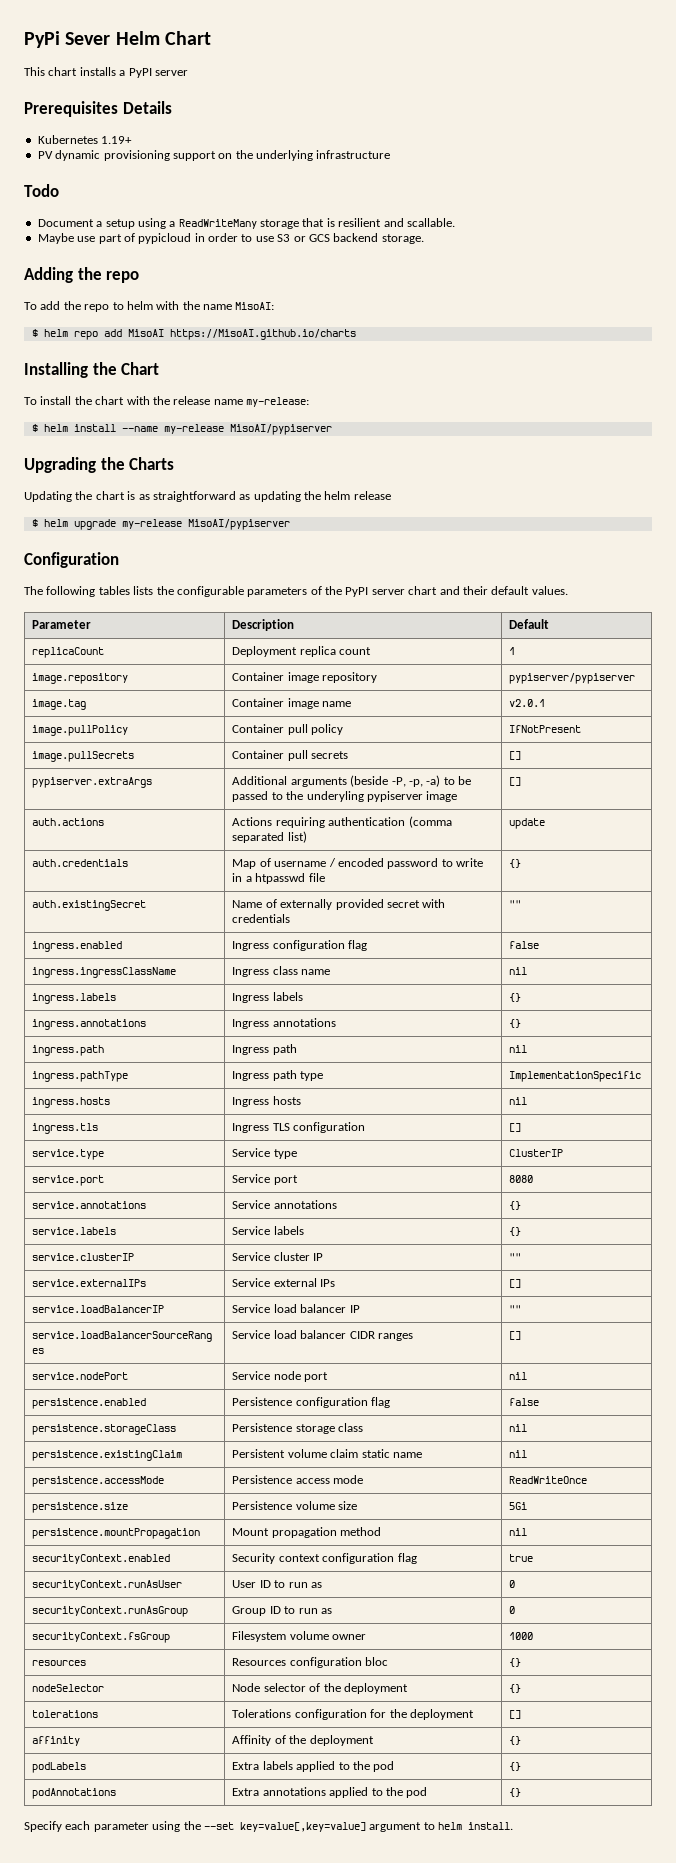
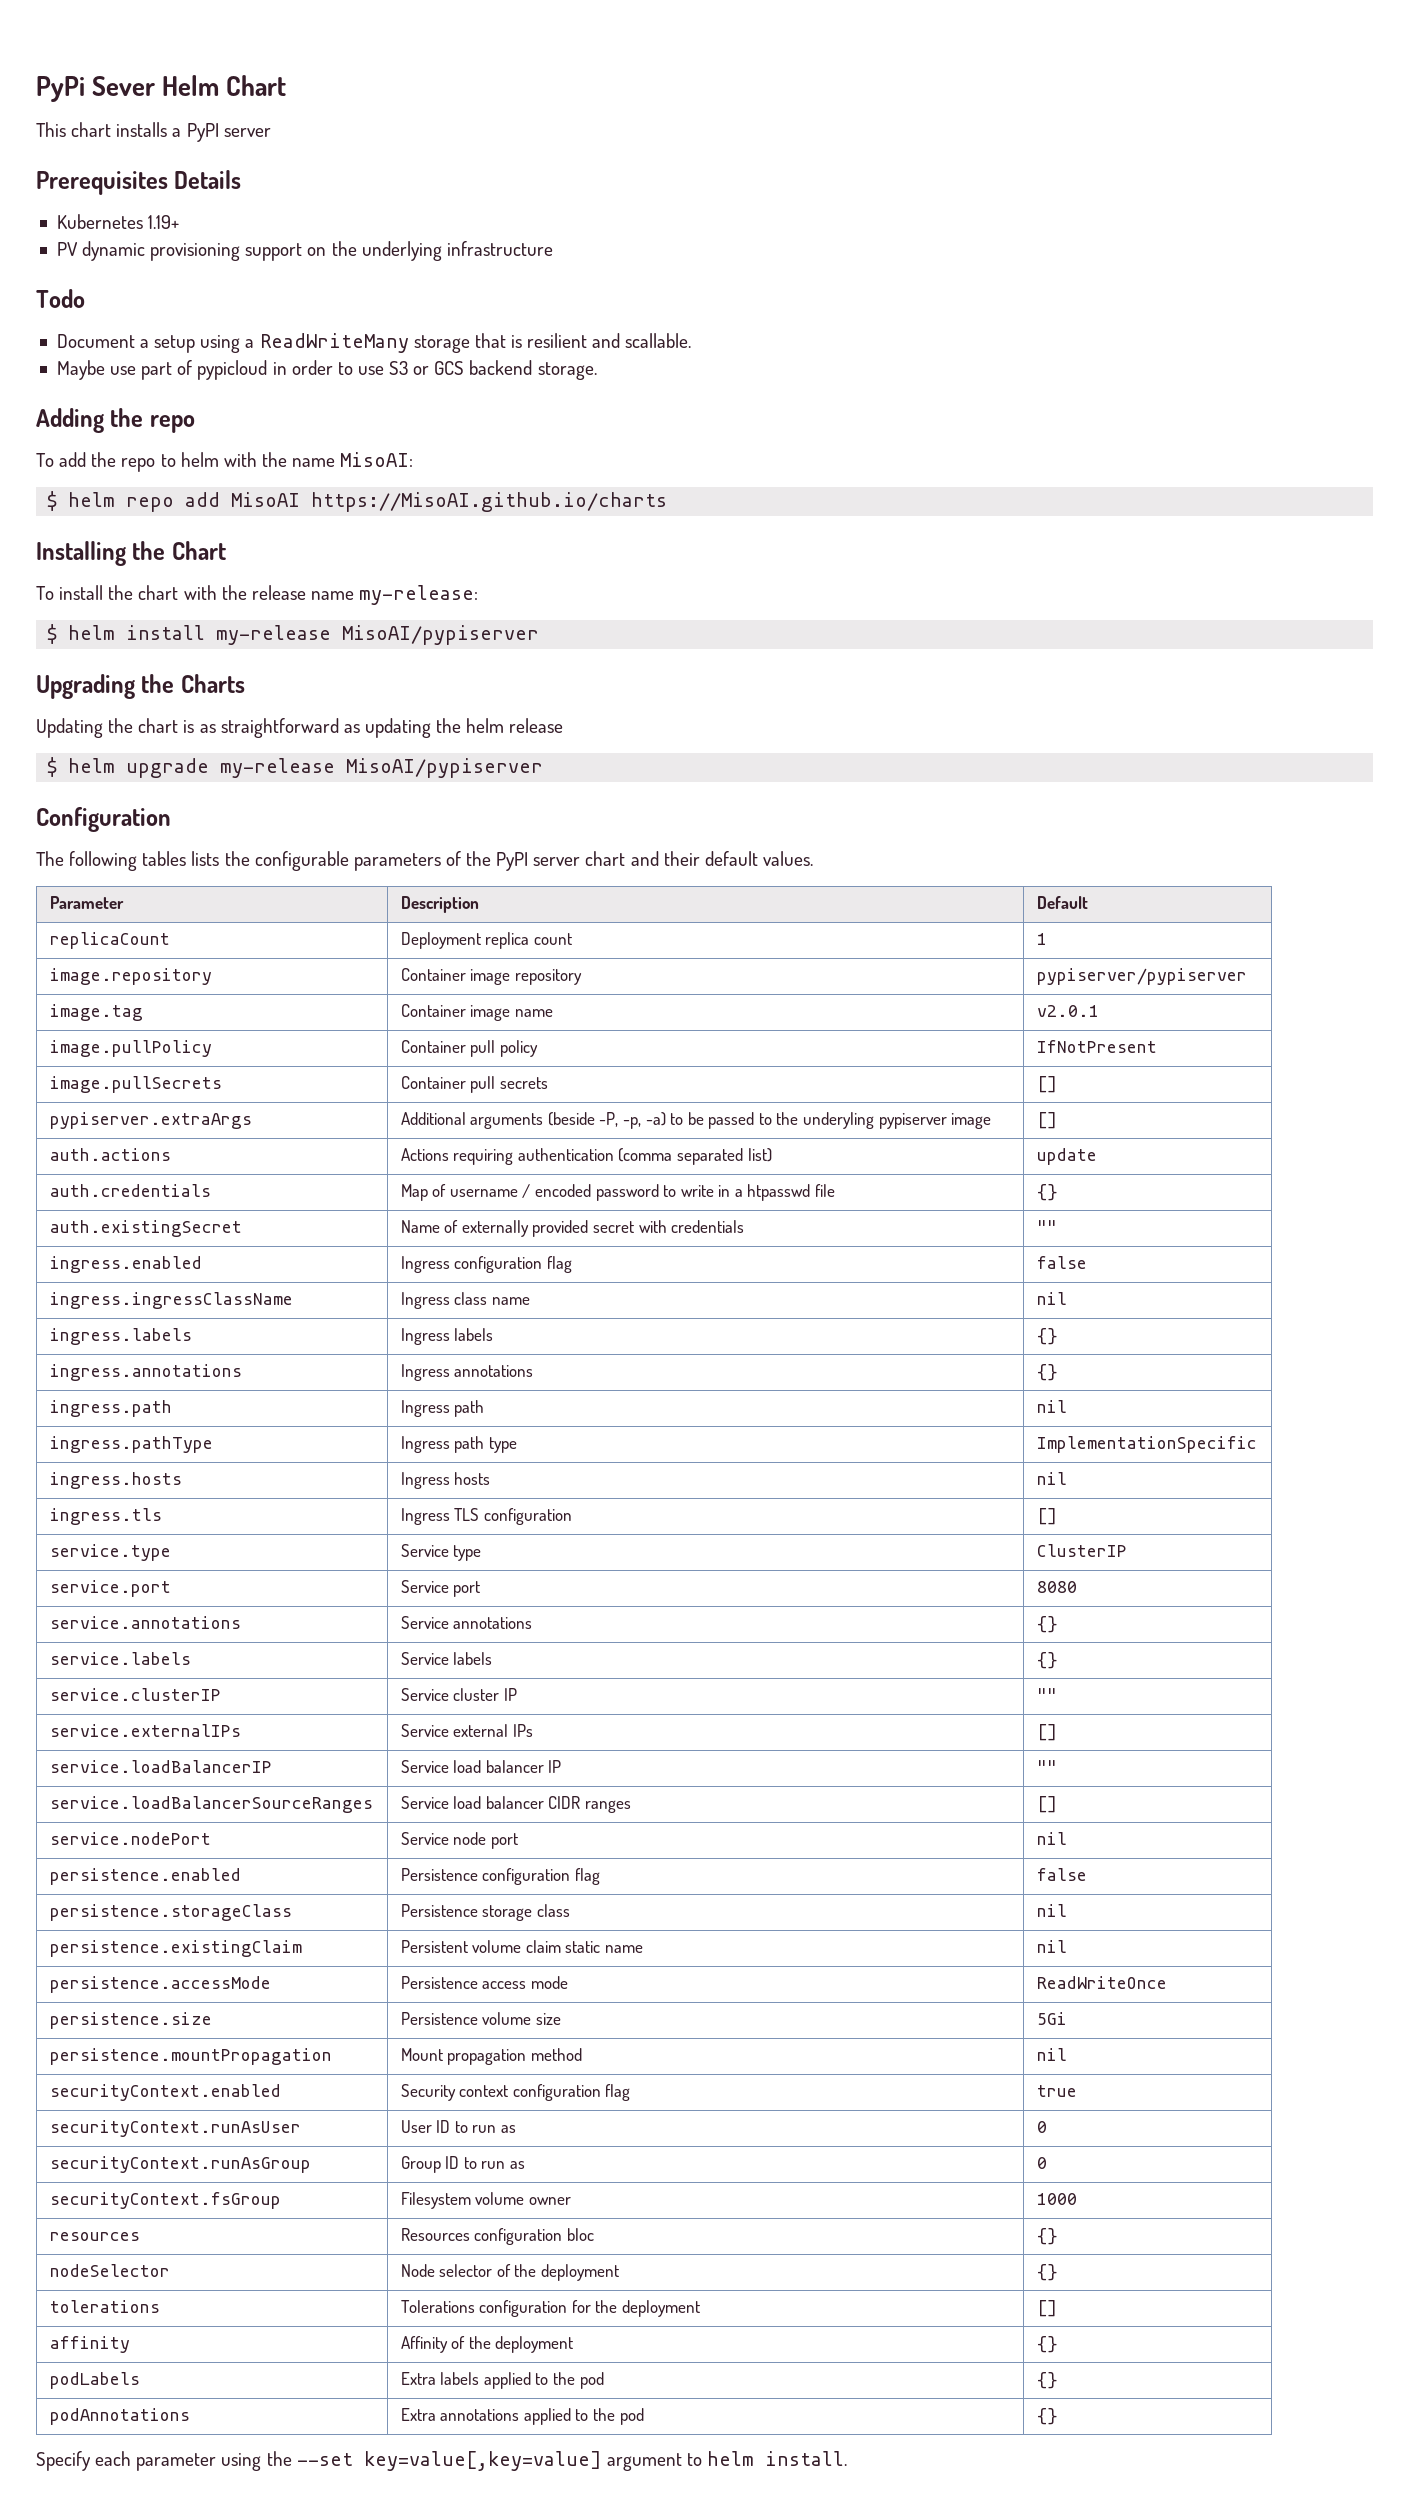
[121,426,158,432] --name -> (206, 632) none

